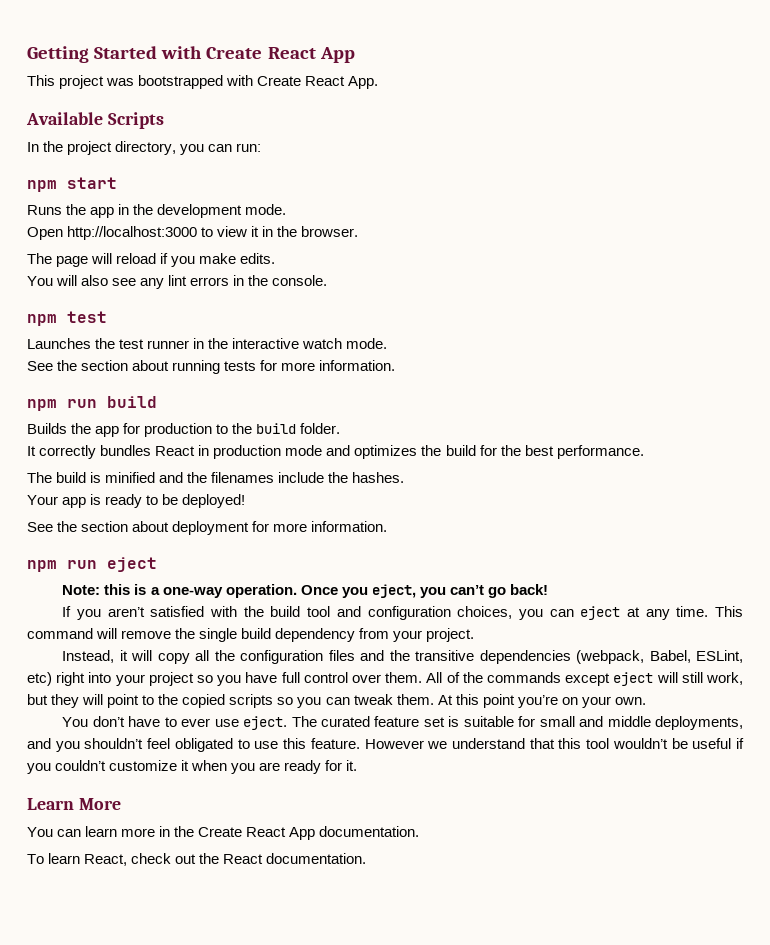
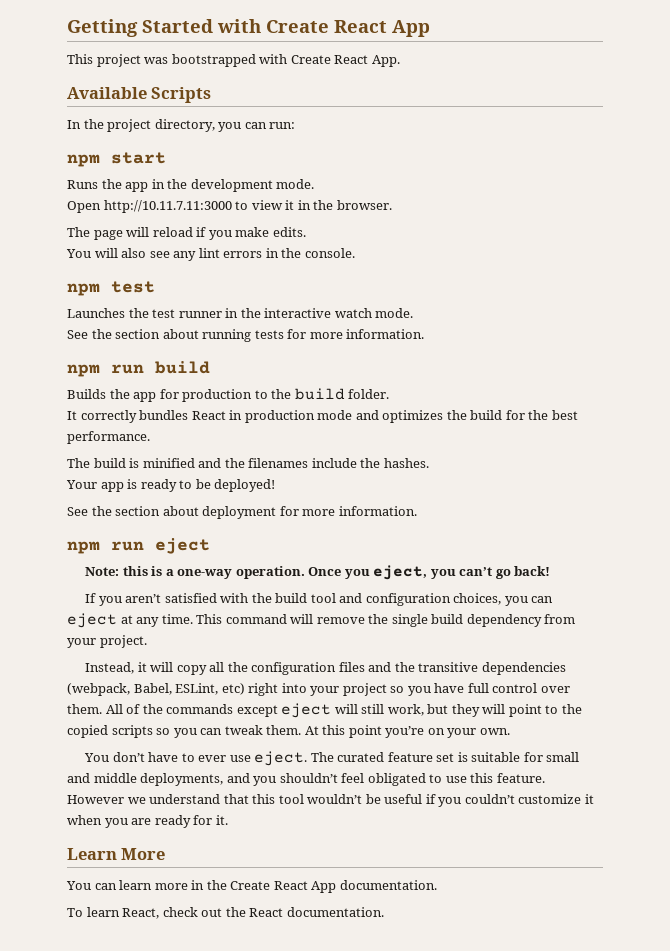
[67,226,198,240] http://localhost:3000 -> [103,200,232,213] http://10.11.7.11:3000

